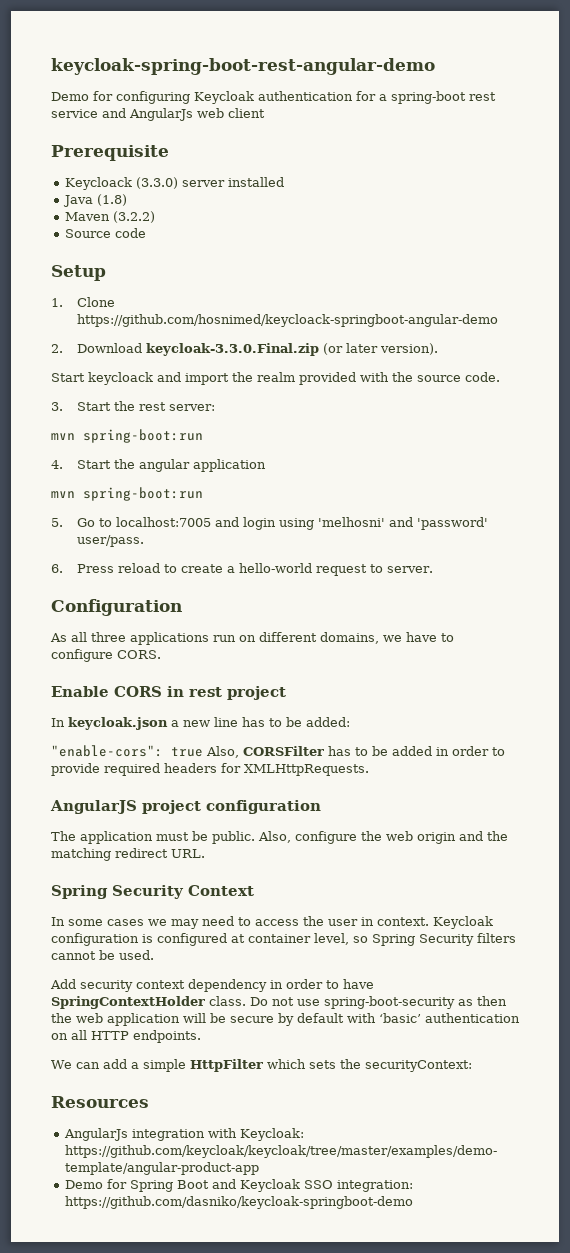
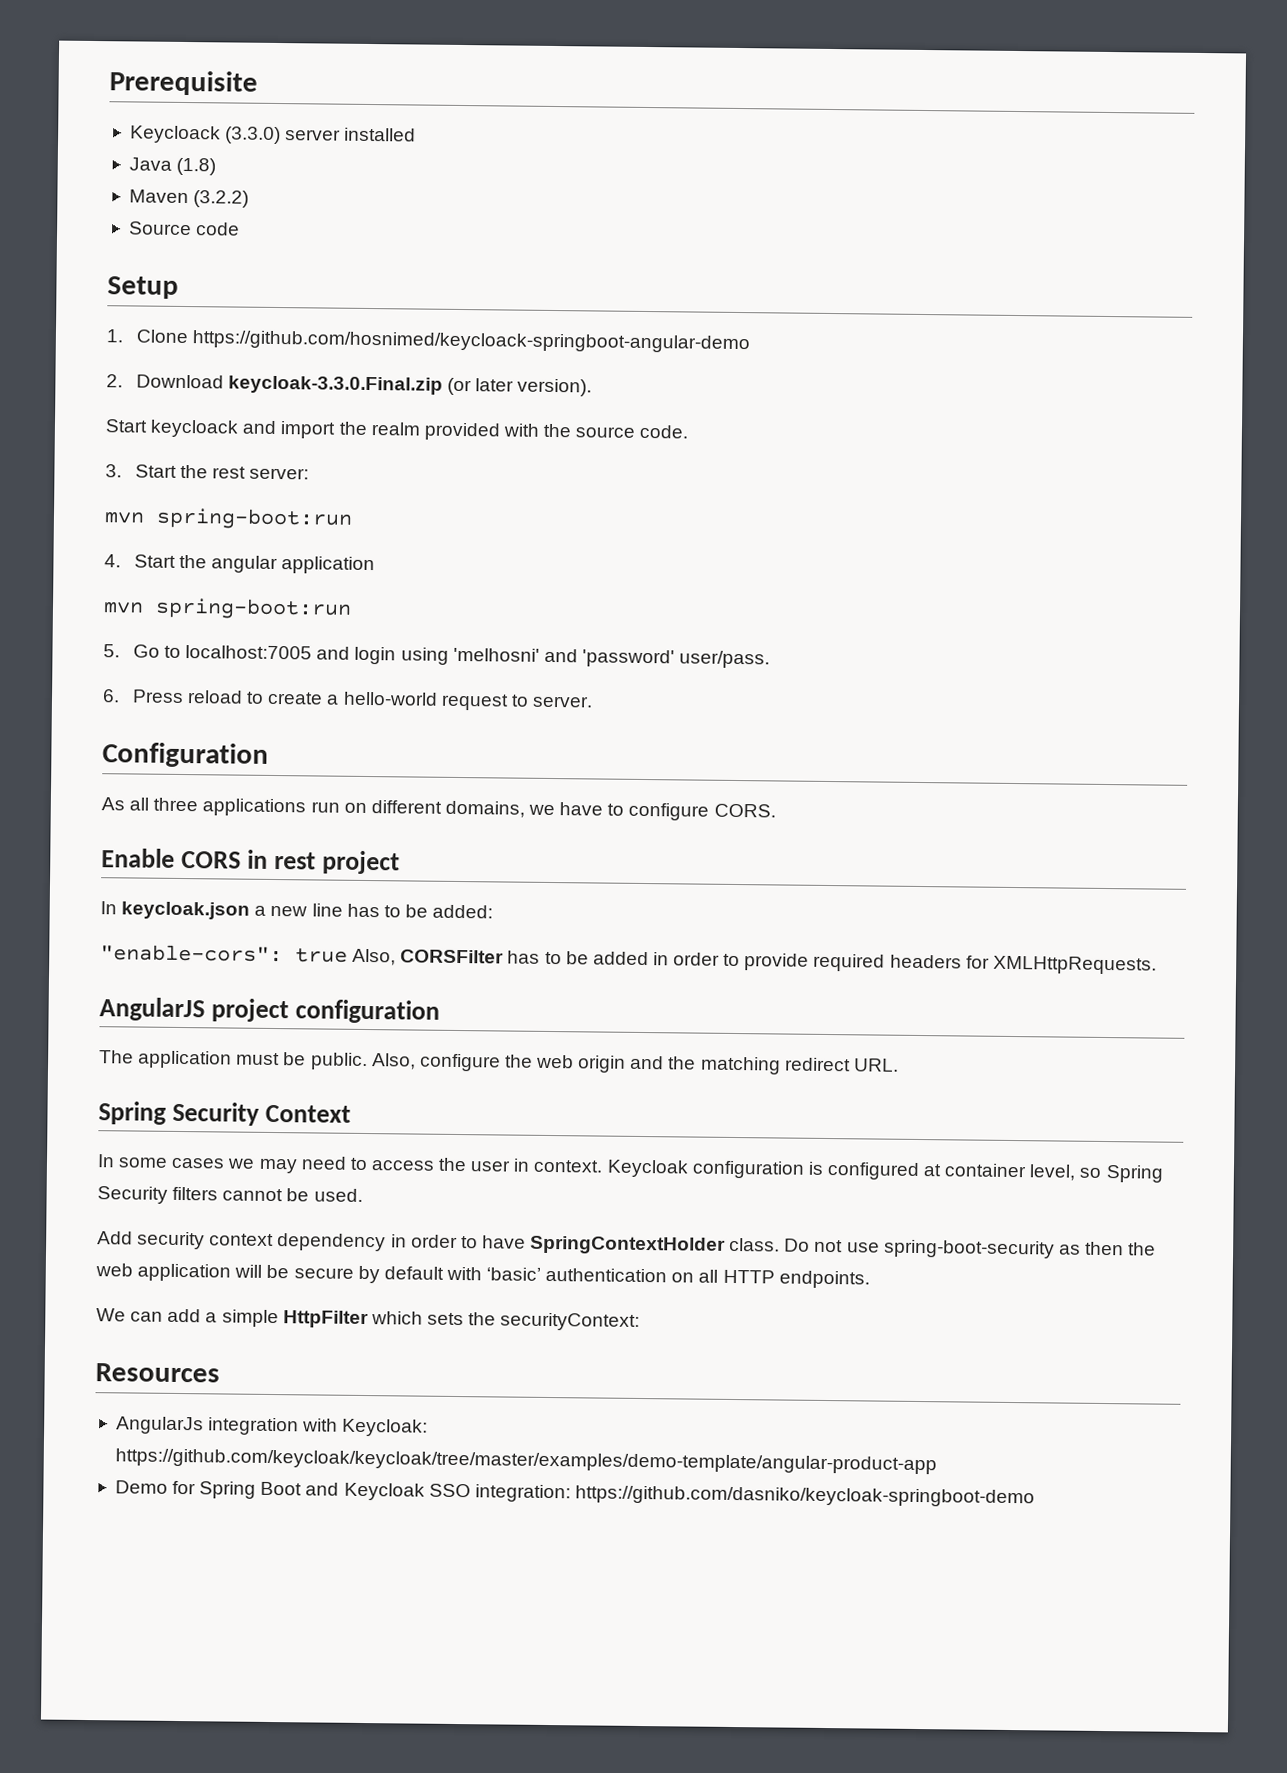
[51,58,435,75] [51,91,496,104] [51,108,265,121] keycloak-spring-boot-rest-angular-demo // Demo for configuring Keycloak authentication for a spring-boot rest service and AngularJs web client // -> (109, 83) none

